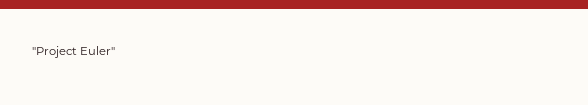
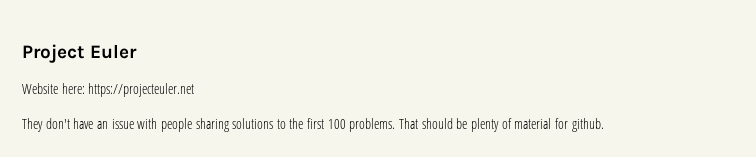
[32,46,116,58] "Project Euler" -> [22,44,138,63] [22,83,195,97] [22,118,604,132] Project Euler // Website here: https://projecteuler.net // They don't have an issue with people sharing solutions to the first 100 problems. That should be plenty of material for github.

